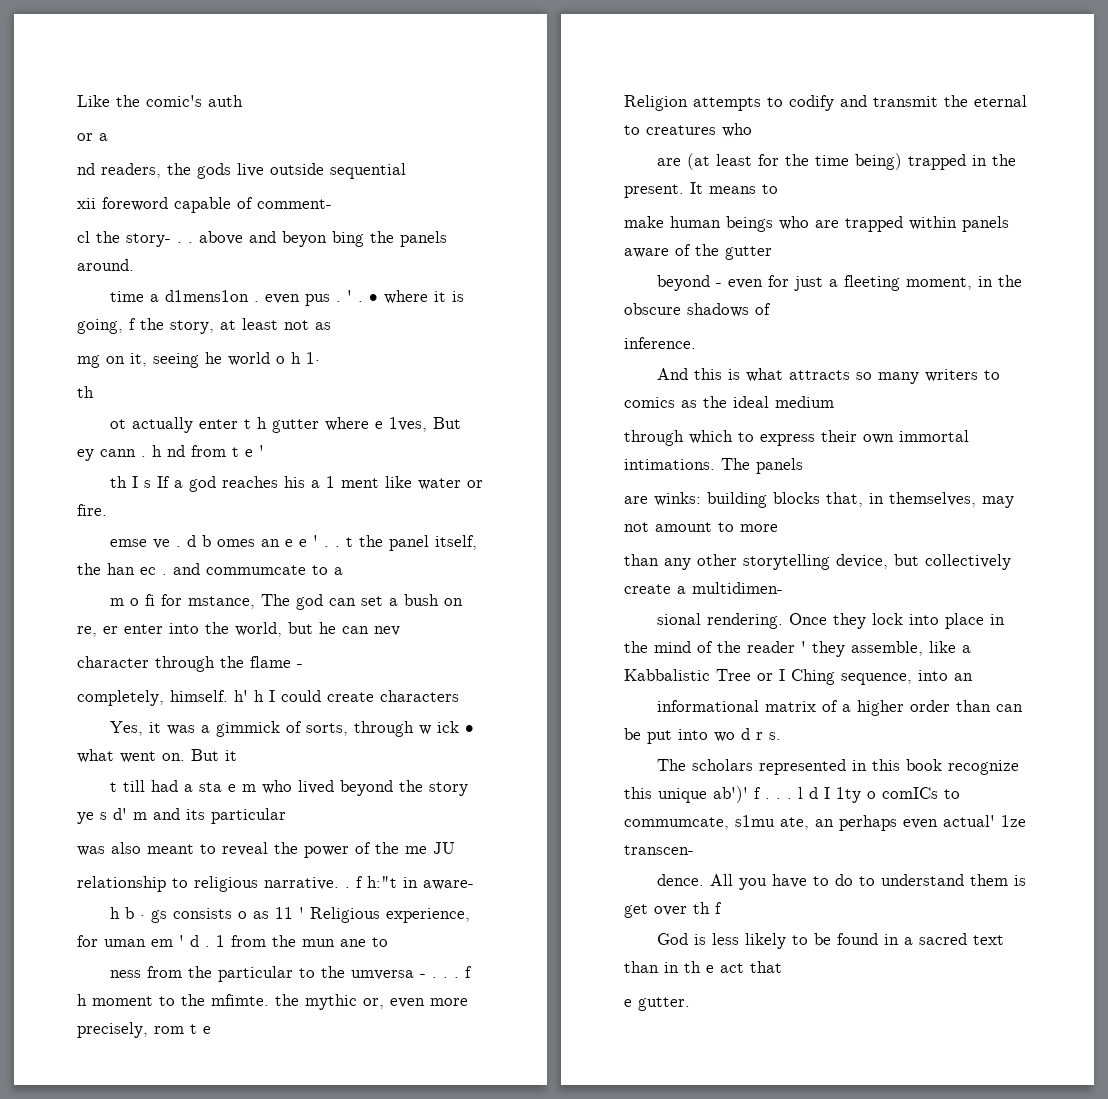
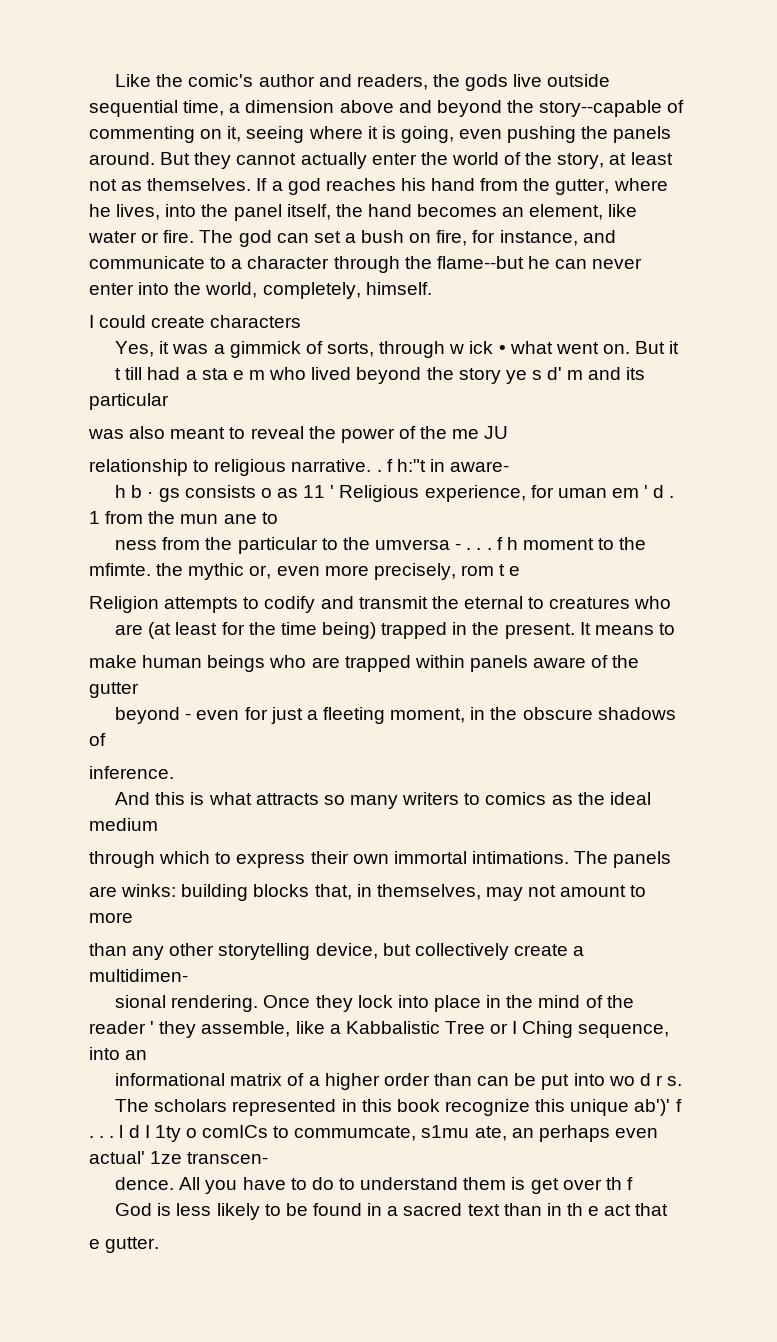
[208,95,243,107] [77,133,108,141] [77,163,95,175] auth // or a // nd -> [258,74,352,87] author and
[77,197,332,213] [77,231,447,247] [77,259,134,271] [110,290,465,306] [77,318,136,334] // xii foreword capable of comment- // cl the story- . . above and beyon bing the panels around. // time a d1mens1on . even pus . ' . • where it is going, f -> [183,100,685,117] [89,126,672,143] [89,152,522,169] time, a dimension above and beyond the story--capable of commenting on it, seeing where it is going, even pushing the panels around. But they cannot actually enter the world of
[77,352,320,368] [77,386,94,398] [110,417,462,433] [77,445,264,461] [110,476,152,488] // mg on it, seeing he world o h 1· // th // ot actually enter t h gutter where e 1ves, But ey cann . h nd from t e ' // th I s -> [147,178,252,191] themselves.
[311,476,484,490] [77,504,107,516] [110,535,478,551] [77,563,343,575] [110,594,256,609] a 1 ment like water or fire. // emse ve . d b omes an e e ' . . t the panel itself, the han ec . and commumcate to a // m o fi for mstance, -> [431,178,668,195] [89,204,638,221] [88,230,195,243] hand from the gutter, where he lives, into the panel itself, the hand becomes an element, like water or fire.
[77,622,400,637] [77,656,303,672] re, er enter into the world, but he can nev // character through the flame - // -> [436,230,616,246] [89,256,643,273] [89,282,258,298] fire, for instance, and communicate to a character through the flame--but he can never enter into the world,
[234,690,264,702] h' h -> (432, 288) //

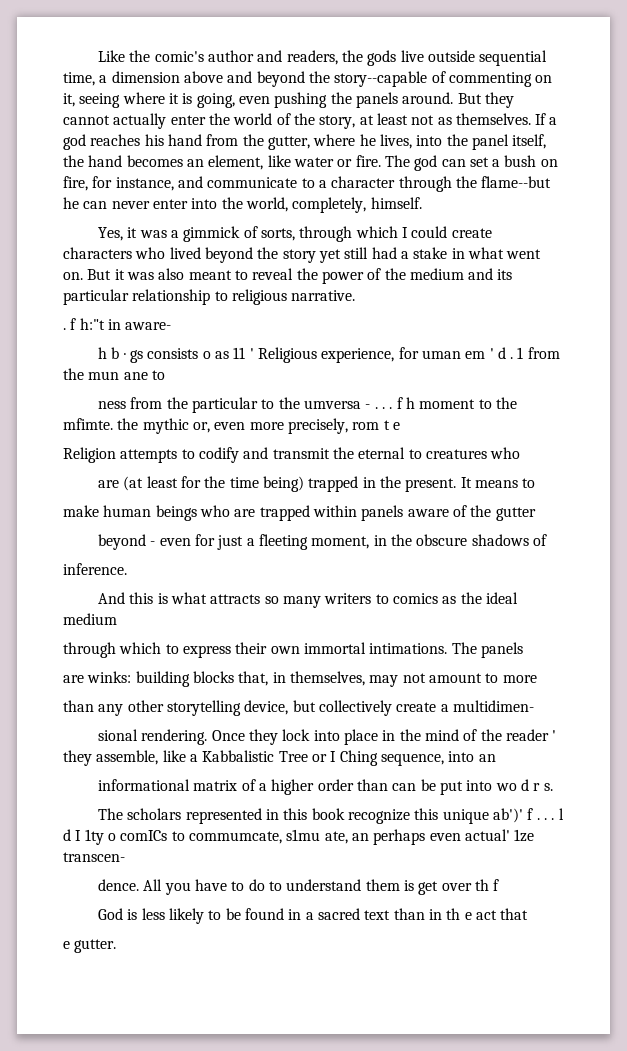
[89,315,302,328] // I could create characters -> (422, 203) none
[449,341,506,354] w ick • -> [355,226,492,238] [63,247,465,263] which I could create characters who lived beyond the story yet still had a stake in
[115,367,646,384] [89,393,169,410] // t till had a sta e m who lived beyond the story ye s d' m and its particular // -> (125, 274) none
[452,426,509,439] me JU // -> [409,268,513,280] [63,289,129,305] medium and its particular
(372, 465) none -> (356, 295) //

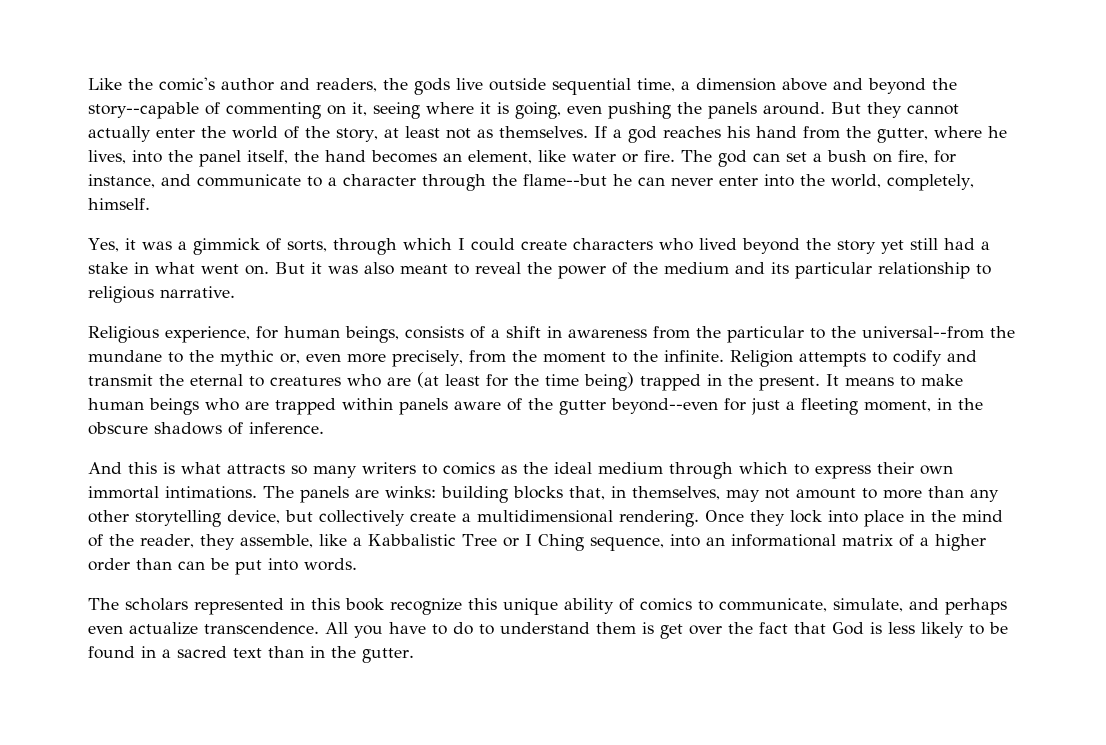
[63,318,172,330] [98,347,560,363] [63,368,165,380] [98,401,127,409] . f h:"t in aware- // h b · gs consists o as 11 ' Religious experience, for uman em ' d . 1 from the mun ane to // ness -> [88,326,647,343] Religious experience, for human beings, consists of a shift in awareness
[303,397,517,409] [63,418,113,430] umversa - . . . f h moment to the mfimte. -> [862,326,1015,339] [88,350,183,363] universal--from the mundane to
[352,420,400,430] rom t e // -> [468,350,724,363] from the moment to the infinite.
(521, 453) // -> (381, 380) none
(536, 483) // -> (915, 381) none
[98,534,191,550] // beyond - even -> [611,398,718,414] beyond--even
(547, 540) // -> (243, 428) none
(117, 619) // -> (663, 468) none
(523, 650) // -> (349, 494) none
(537, 679) // -> (922, 494) none
[452,700,534,712] [98,729,139,741] multidimen- // sional -> [477,510,613,523] multidimensional
[505,729,557,741] reader ' -> [140,534,194,548] reader,
(496, 758) // -> (725, 541) none
[495,779,553,791] wo d r s. -> [304,558,357,571] words.
[492,808,564,823] [63,829,535,845] [63,852,125,862] [98,879,140,891] ab')' f . . . l d I 1ty o comICs to commumcate, s1mu ate, an perhaps even actual' 1ze transcen- // dence. -> [564,598,1007,615] [88,622,319,635] ability of comics to communicate, simulate, and perhaps even actualize transcendence.
[474,879,500,891] th f // -> [728,622,826,634] the fact that
[446,908,529,920] [63,941,70,949] th e act that // e -> [331,646,356,658] the

